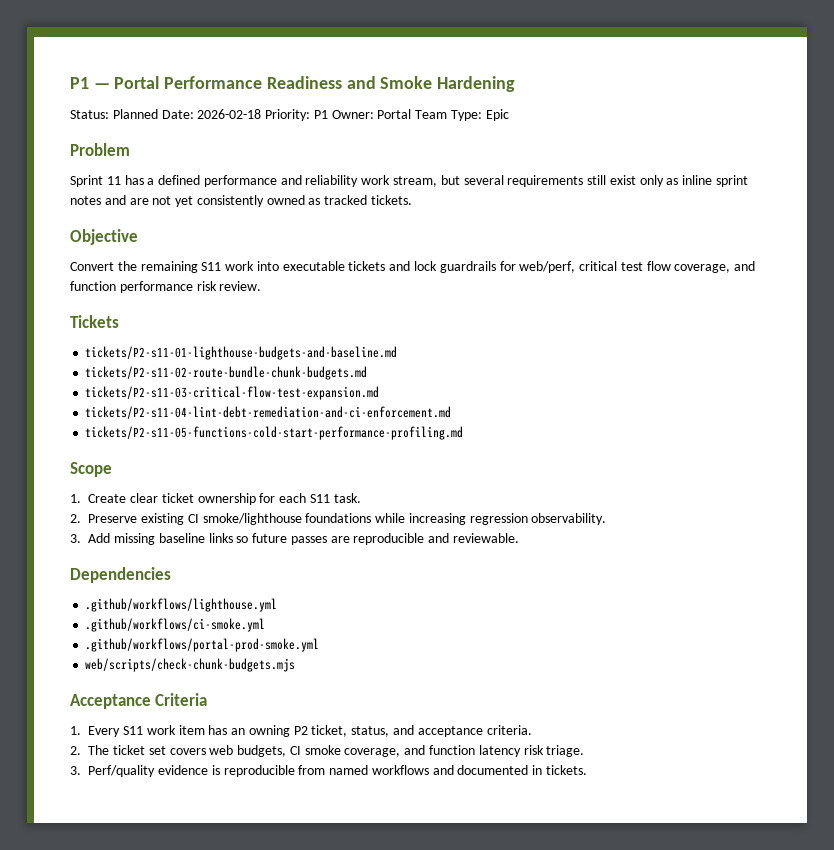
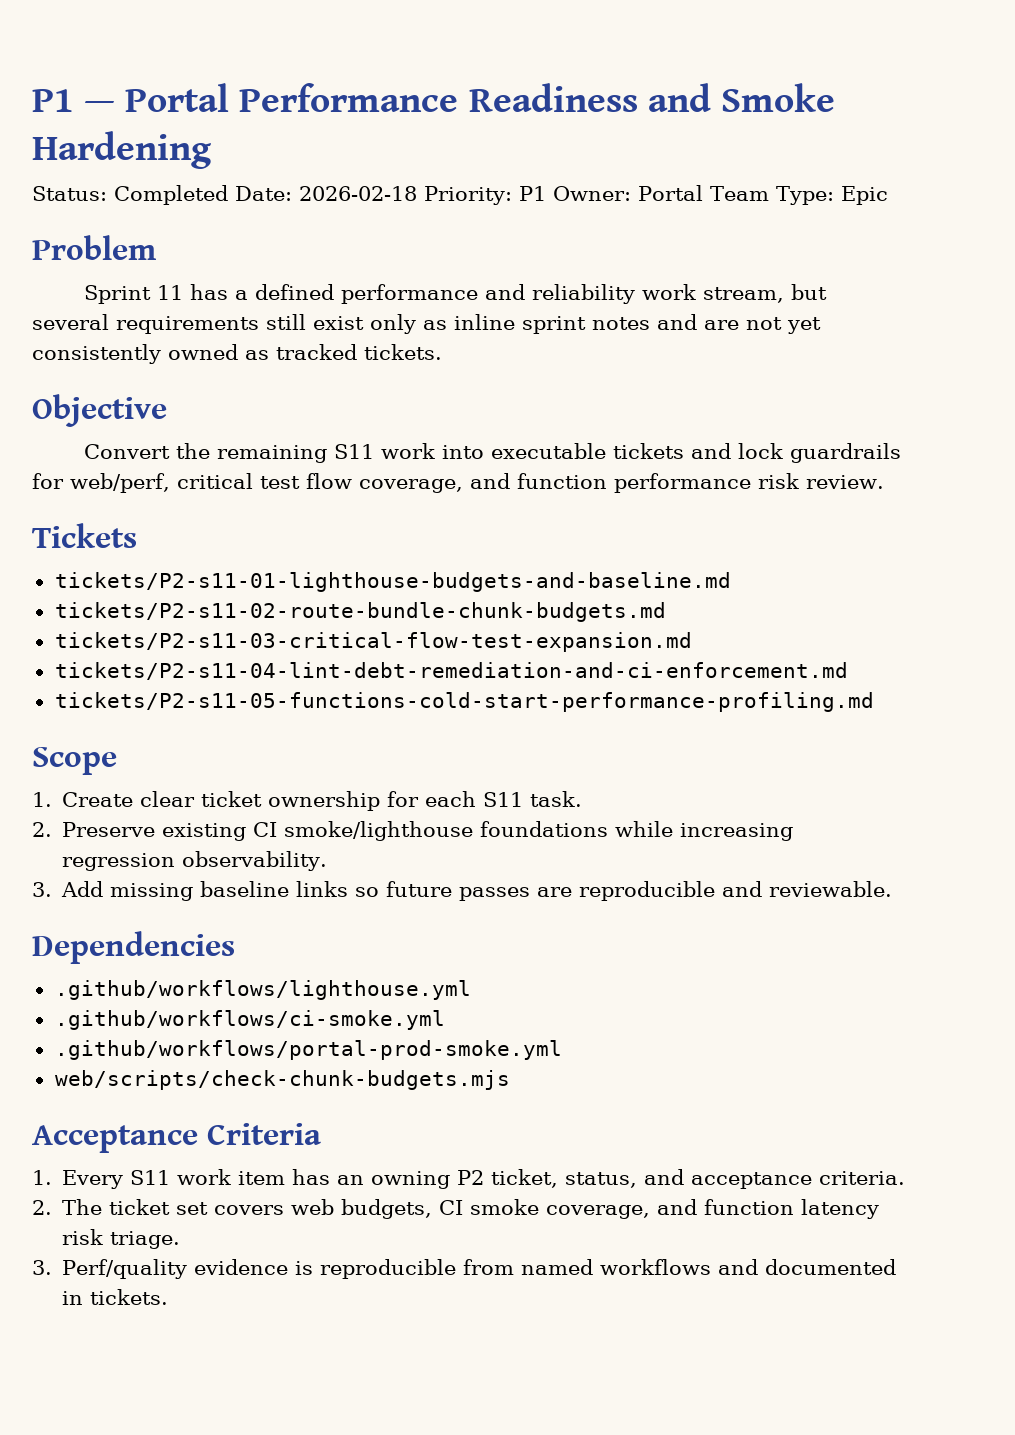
[112,109,158,119] Planned -> [114,185,228,205] Completed

